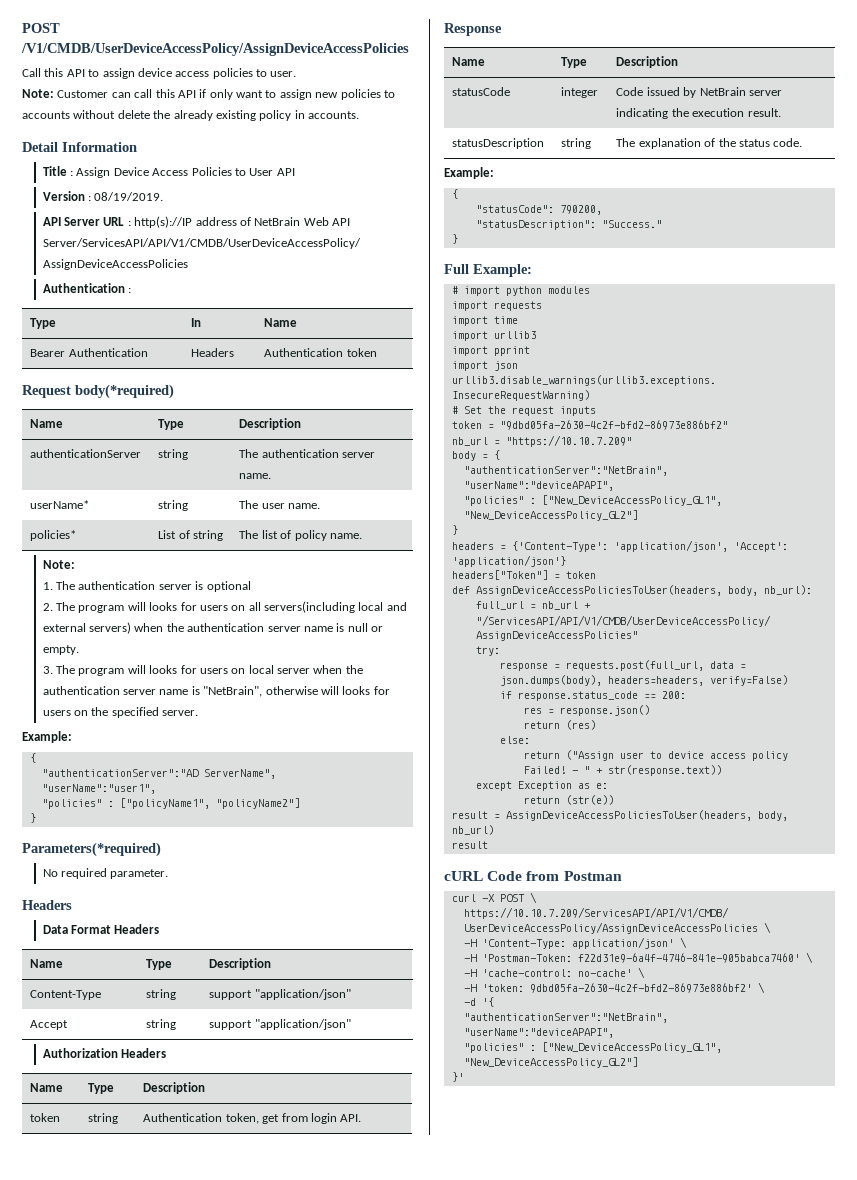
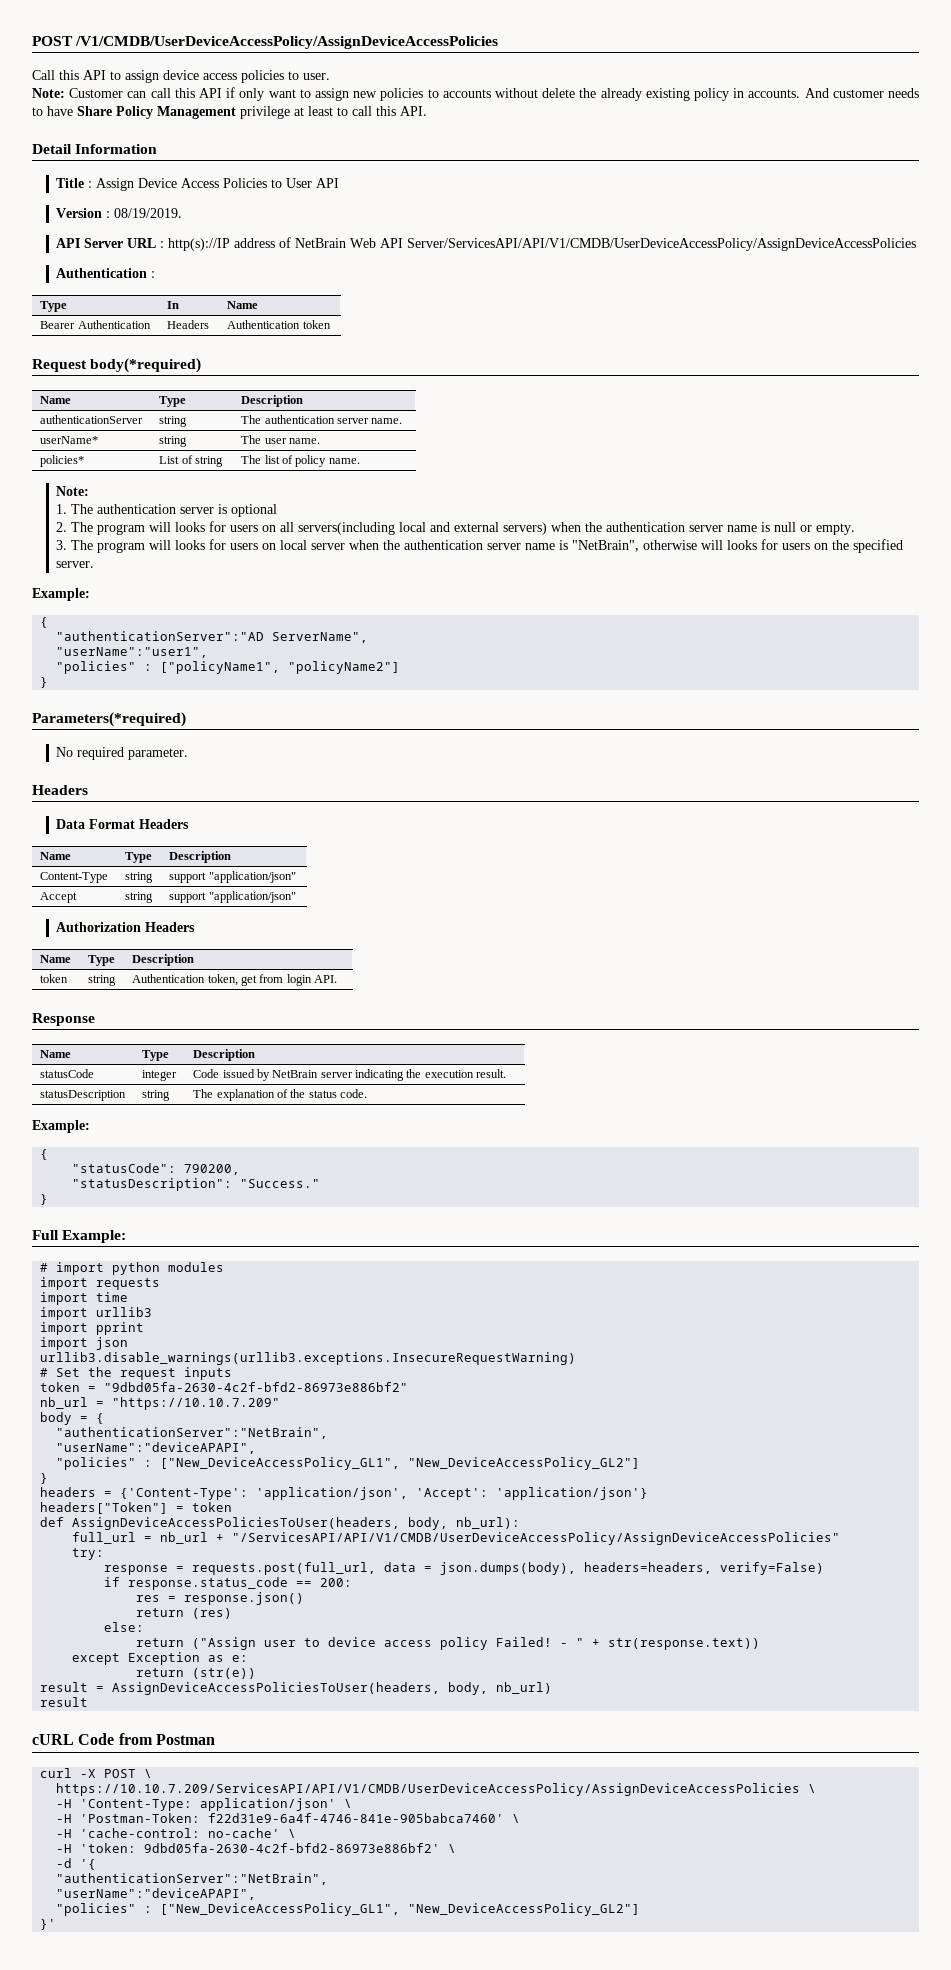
(359, 115) none -> [804,88,920,98] [32,106,427,119] And customer needs to have Share Policy Management privilege at least to call this API.

